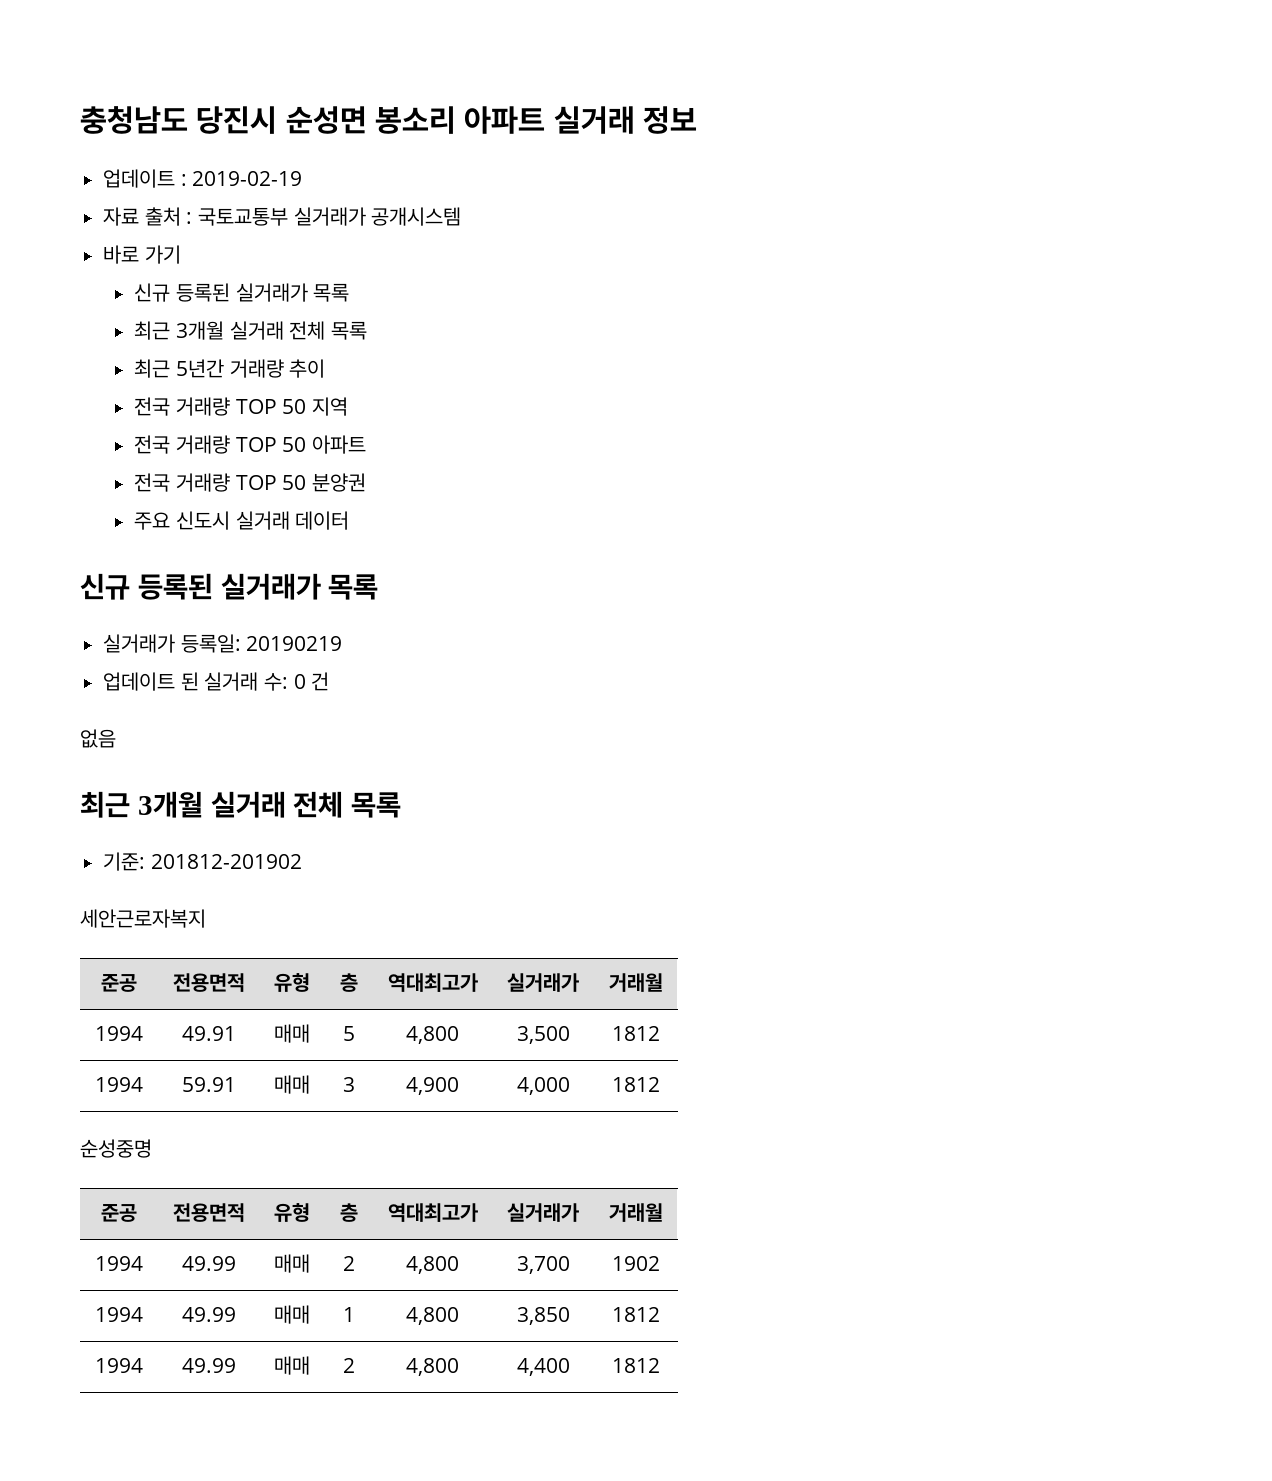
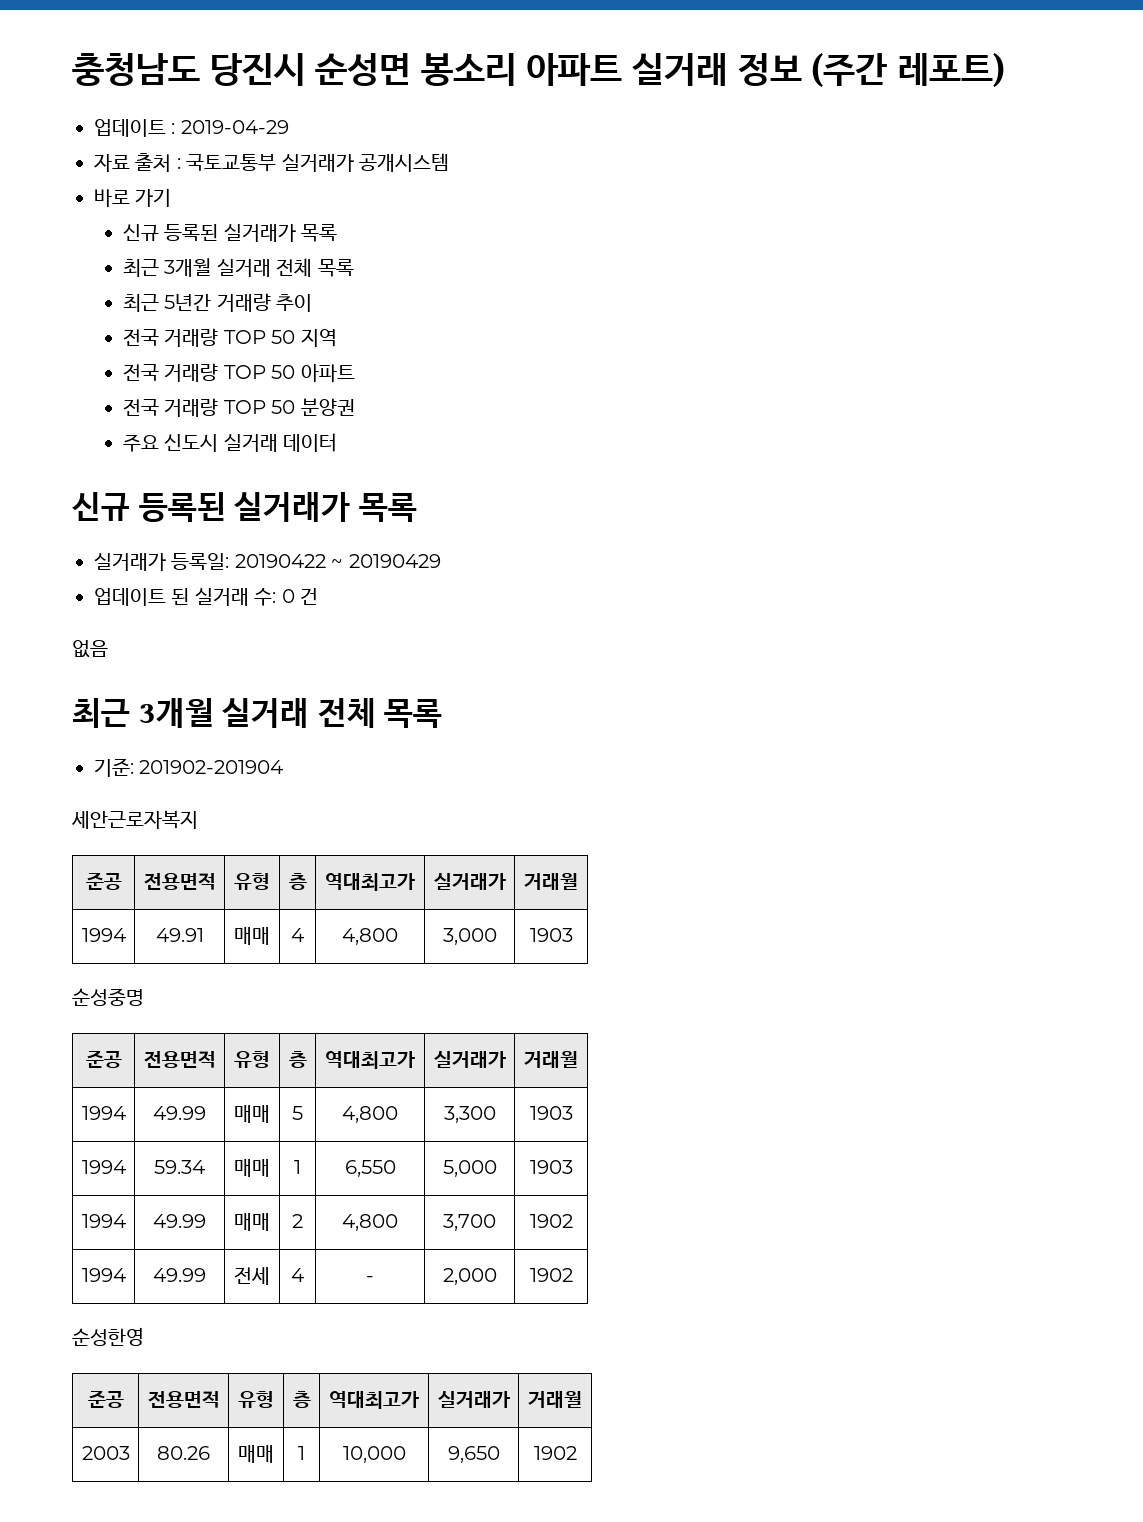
(698, 120) none -> [811,53,1005,87] (주간 레포트)
[192,171,303,186] 2019-02-19 -> [180,120,289,134] 2019-04-29
[246,636,343,651] 20190219 -> [234,554,441,568] 20190422 ~ 20190429
[150,854,302,869] 201812-201902 -> [139,760,284,774] 201902-201904
[342,1026,355,1041] [406,1026,459,1044] [516,1026,570,1044] [611,1026,660,1041] [95,1077,143,1092] [181,1077,236,1092] [274,1075,310,1094] [342,1077,355,1092] [406,1077,459,1095] [516,1077,570,1095] [611,1077,660,1092] 5 | 4,800 | 3,500 | 1812 // 1994 | 59.91 | 매매 | 3 | 4,900 | 4,000 | 1812 -> [291,928,304,942] [342,928,398,945] [442,928,497,945] [529,928,573,942] 4 | 4,800 | 3,000 | 1903
(663, 1212) none -> [81,1106,126,1120] [153,1106,206,1120] [234,1105,270,1123] [292,1106,303,1120] [342,1106,398,1123] [443,1106,496,1123] [529,1106,573,1120] [81,1160,126,1174] [154,1160,205,1174] [234,1159,270,1177] [294,1160,301,1174] [344,1160,396,1177] [442,1160,497,1177] [529,1160,573,1174] // 1994 | 49.99 | 매매 | 5 | 4,800 | 3,300 | 1903 // 1994 | 59.34 | 매매 | 1 | 6,550 | 5,000 | 1903
[274,1305,310,1324] [342,1307,355,1322] [406,1307,459,1325] [516,1307,570,1325] [611,1307,660,1322] [95,1358,143,1373] [181,1358,236,1373] [274,1356,310,1375] [342,1358,355,1373] [406,1358,459,1376] [516,1358,570,1376] [611,1358,660,1373] 매매 | 1 | 4,800 | 3,850 | 1812 // 1994 | 49.99 | 매매 | 2 | 4,800 | 4,400 | 1812 -> [234,1267,270,1285] [291,1268,304,1282] [366,1276,374,1282] [442,1268,497,1285] [529,1268,573,1282] [72,1327,144,1346] [87,1390,124,1408] [147,1391,220,1408] [238,1391,274,1408] [292,1391,311,1408] [329,1391,419,1409] [437,1391,510,1408] [528,1391,582,1408] [81,1446,130,1460] [157,1446,210,1460] [238,1445,274,1463] [298,1446,305,1460] [342,1446,406,1463] [447,1446,500,1463] [533,1446,577,1460] 전세 | 4 | - | 2,000 | 1902 // 순성한영 // 준공 | 전용면적 | 유형 | 층 | 역대최고가 | 실거래가 | 거래월 // 2003 | 80.26 | 매매 | 1 | 10,000 | 9,650 | 1902

